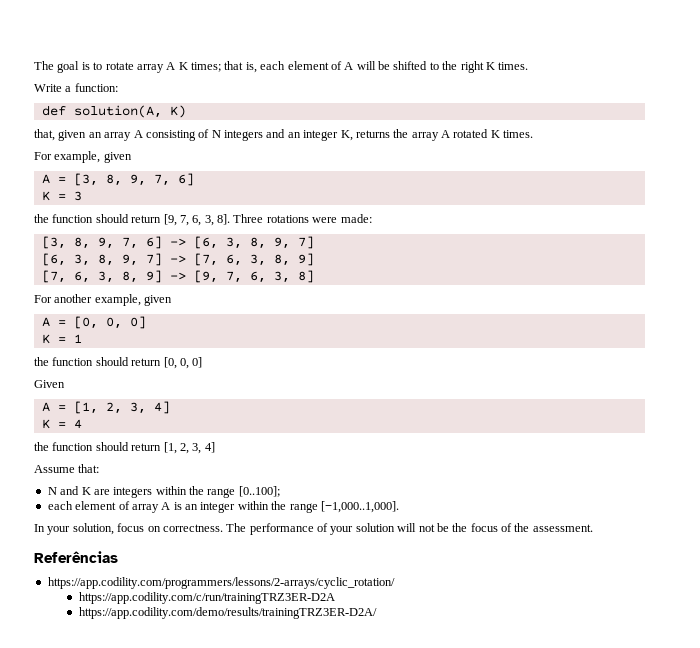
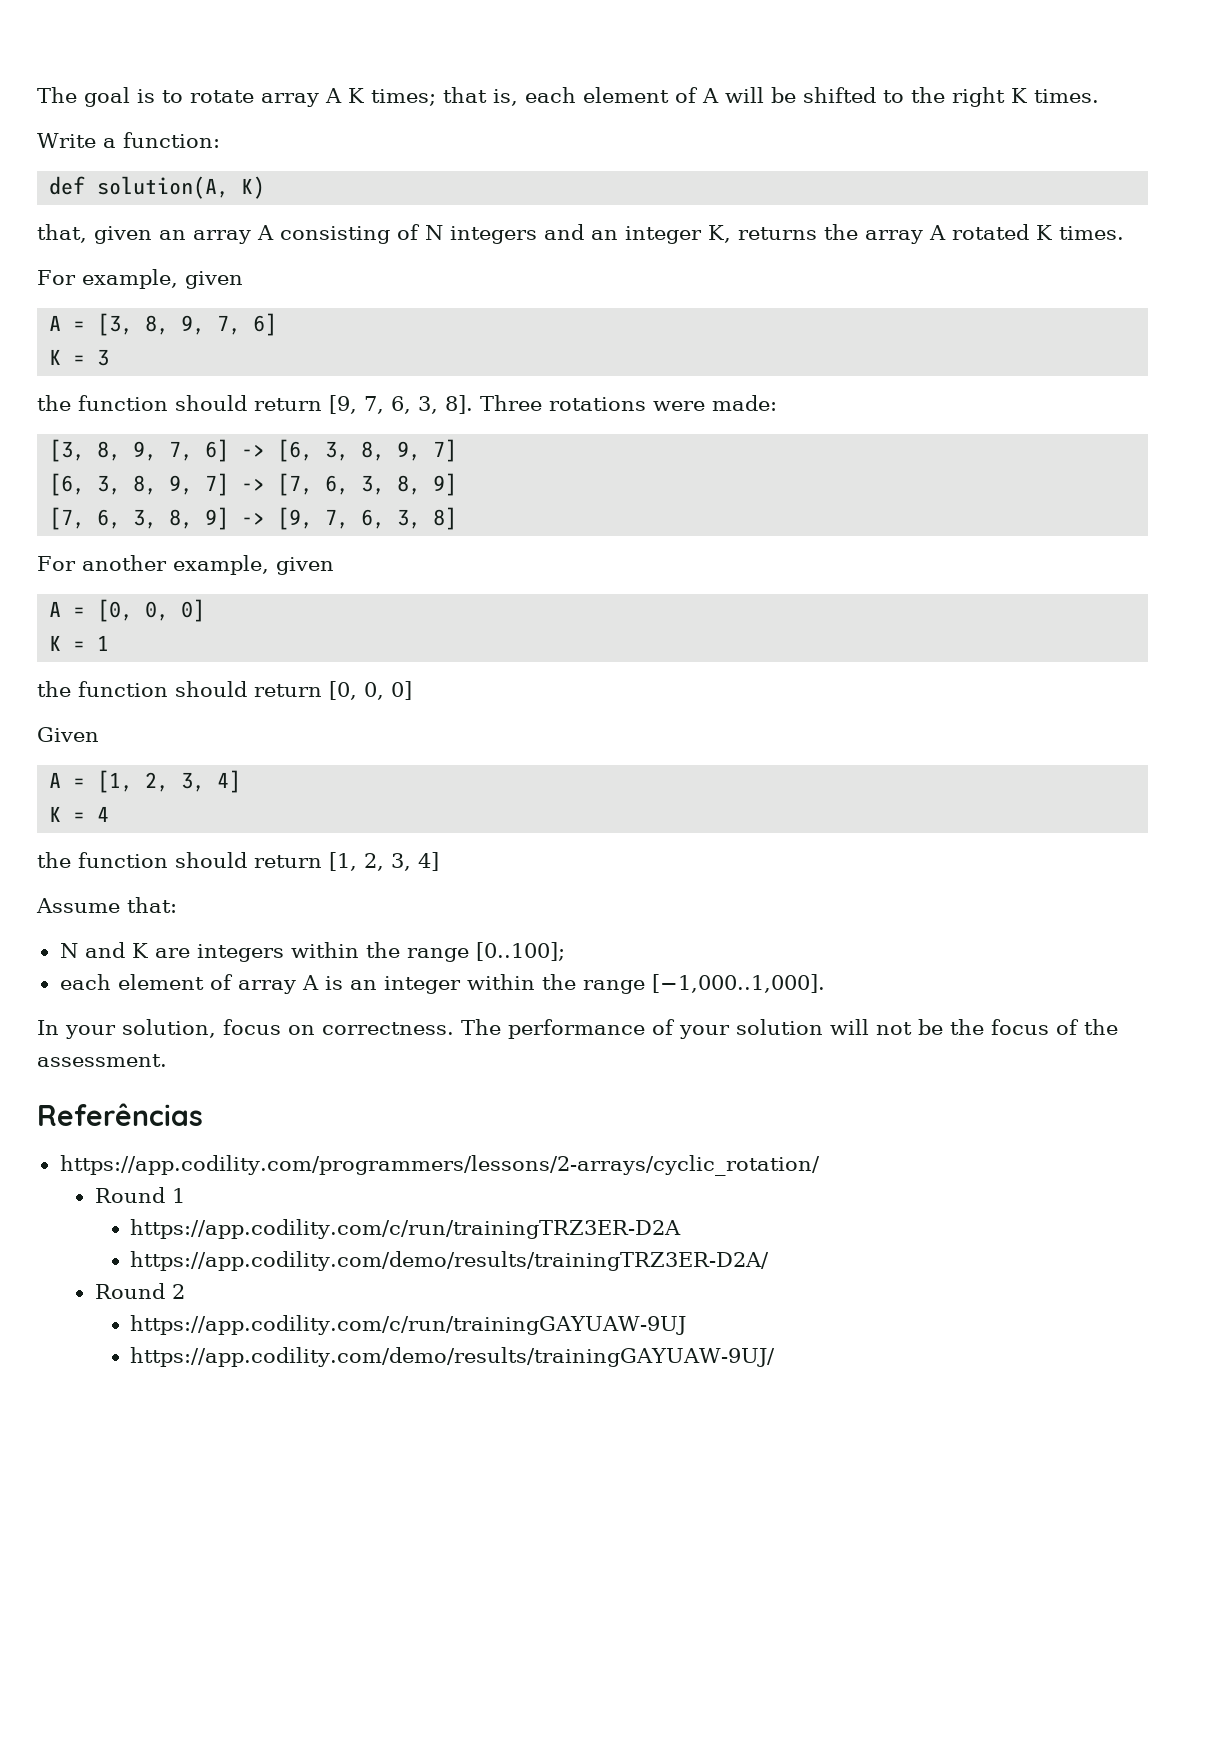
(395, 583) none -> [94,1187,185,1203] // Round 1
(377, 613) none -> [94,1283,185,1299] [129,1315,686,1335] [129,1347,775,1367] // Round 2 // https://app.codility.com/c/run/trainingGAYUAW-9UJ // https://app.codility.com/demo/results/trainingGAYUAW-9UJ/

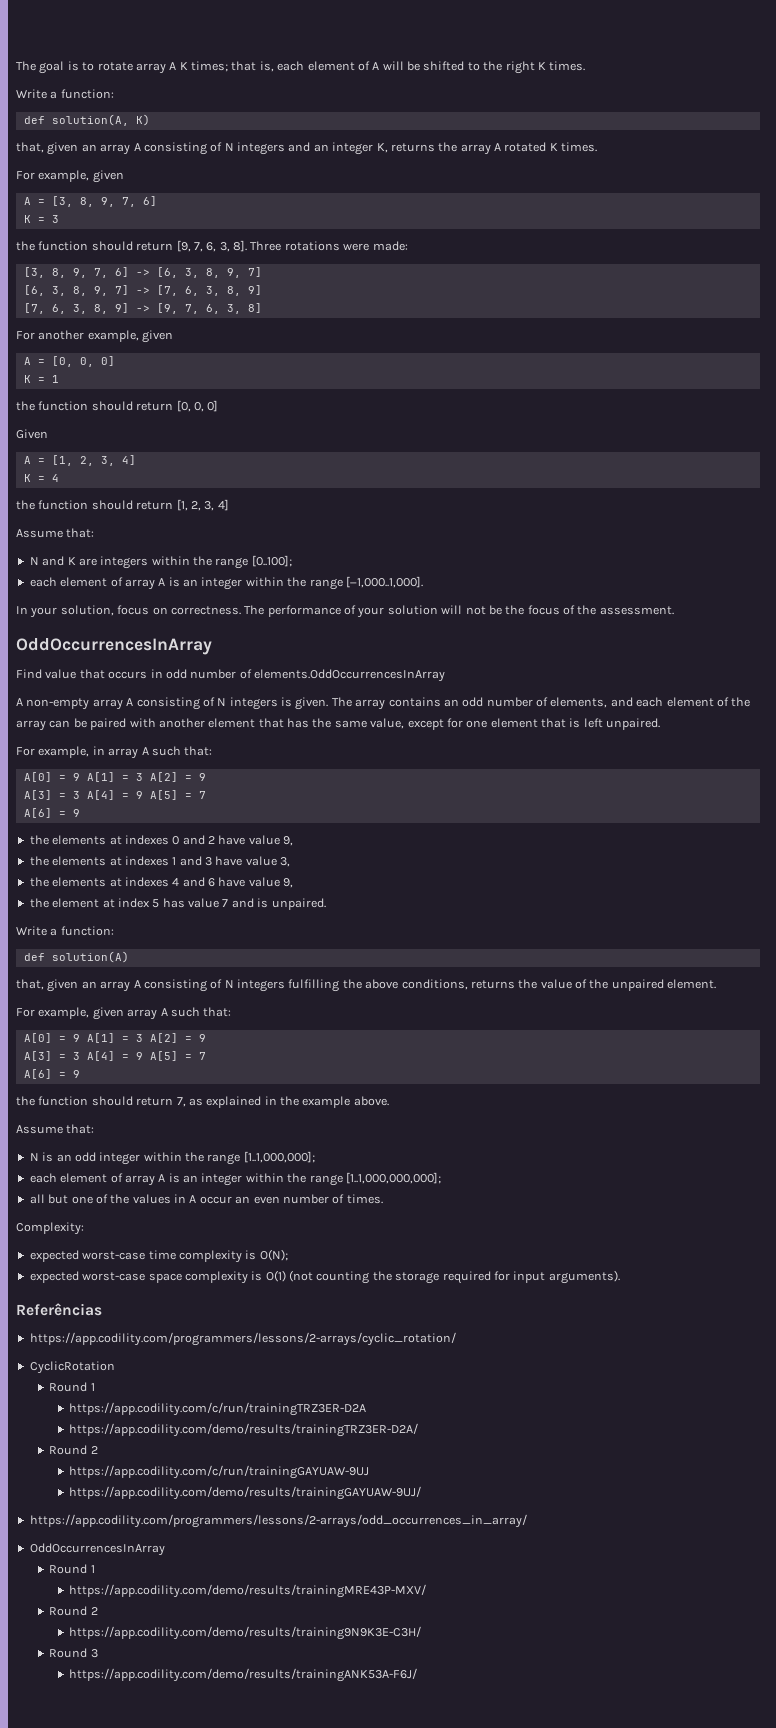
(167, 1060) none -> [16,638,212,655] [16,669,445,682] [16,697,751,710] [16,718,661,731] [16,746,213,759] [23,772,206,782] [23,790,206,800] [23,808,80,818] [29,835,294,846] [29,856,291,867] [29,877,294,888] [29,898,326,910] [16,926,114,936] [23,951,129,963] [16,979,717,992] [16,1007,232,1020] [23,1033,206,1043] [23,1051,206,1061] [23,1069,80,1079] [16,1096,389,1108] [16,1124,95,1134] [29,1151,315,1165] [29,1172,441,1186] [29,1194,383,1204] [16,1222,84,1235] [29,1249,288,1263] [29,1270,620,1284] // OddOccurrencesInArray // Find value that occurs in odd number of elements.OddOccurrencesInArray // A non-empty array A consisting of N integers is given. The array contains an odd number of elements, and each element of the array can be paired with another element that has the same value, except for one element that is left unpaired. // For example, in array A such that: // A[0] = 9 A[1] = 3 A[2] = 9 // A[3] = 3 A[4] = 9 A[5] = 7 // A[6] = 9 // the elements at indexes 0 and 2 have value 9, // the elements at indexes 1 and 3 have value 3, // the elements at indexes 4 and 6 have value 9, // the element at index 5 has value 7 and is unpaired. // Write a function: // def solution(A) // that, given an array A consisting of N integers fulfilling the above conditions, returns the value of the unpaired element. // For example, given array A such that: // A[0] = 9 A[1] = 3 A[2] = 9 // A[3] = 3 A[4] = 9 A[5] = 7 // A[6] = 9 // the function should return 7, as explained in the example above. // Assume that: // N is an odd integer within the range [1..1,000,000]; // each element of array A is an integer within the range [1..1,000,000,000]; // all but one of the values in A occur an even number of times. // Complexity: // expected worst-case time complexity is O(N); // expected worst-case space complexity is O(1) (not counting the storage required for input arguments).
(820, 1165) none -> [29,1361,115,1374] // CyclicRotation
(775, 1357) none -> [29,1514,527,1528] [29,1543,165,1556] [49,1564,95,1574] [69,1584,427,1598] [49,1606,98,1616] [69,1626,422,1640] [49,1648,98,1658] [69,1668,418,1682] // https://app.codility.com/programmers/lessons/2-arrays/odd_occurrences_in_array/ // OddOccurrencesInArray // Round 1 // https://app.codility.com/demo/results/trainingMRE43P-MXV/ // Round 2 // https://app.codility.com/demo/results/training9N9K3E-C3H/ // Round 3 // https://app.codility.com/demo/results/trainingANK53A-F6J/

